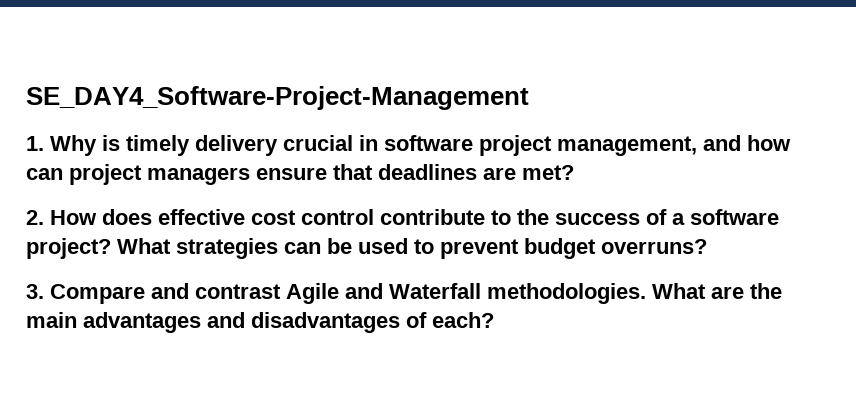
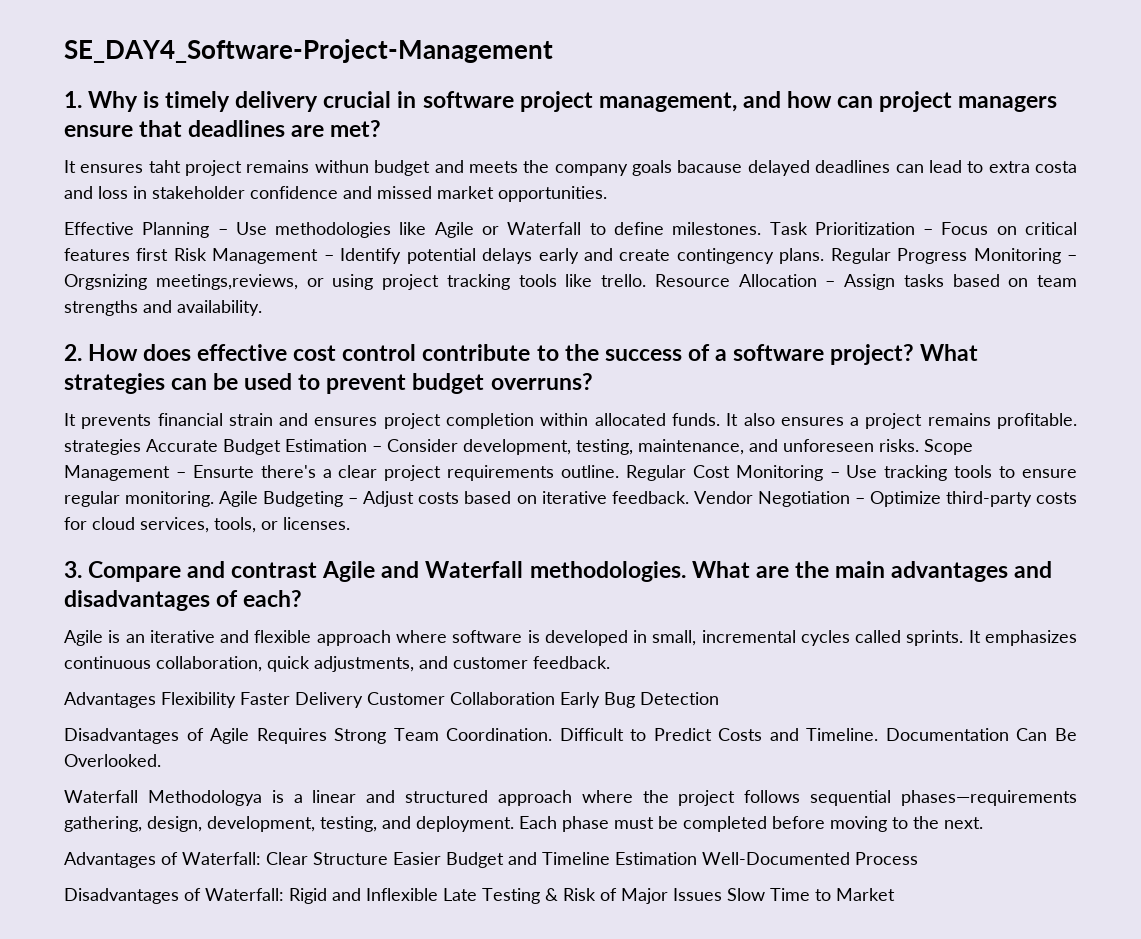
(574, 172) none -> [64,160,1077,176] [64,186,607,202] [64,222,1077,238] [64,248,1077,264] [64,274,1077,290] [64,300,262,316] // It ensures taht project remains withun budget and meets the company goals bacause delayed deadlines can lead to extra costa and loss in stakeholder confidence and missed market opportunities. // Effective Planning – Use methodologies like Agile or Waterfall to define milestones. Task Prioritization – Focus on critical features first Risk Management – Identify potential delays early and create contingency plans. Regular Progress Monitoring – Orgsnizing meetings,reviews, or using project tracking tools like trello. Resource Allocation – Assign tasks based on team strengths and availability.
(707, 246) none -> [64,413,1077,429] [64,439,973,455] [64,465,1077,481] [64,491,1077,507] [64,517,350,533] // It prevents financial strain and ensures project completion within allocated funds. It also ensures a project remains profitable. strategies Accurate Budget Estimation – Consider development, testing, maintenance, and unforeseen risks. Scope Management – Ensurte there's a clear project requirements outline. Regular Cost Monitoring – Use tracking tools to ensure regular monitoring. Agile Budgeting – Adjust costs based on iterative feedback. Vendor Negotiation – Optimize third-party costs for cloud services, tools, or licenses.
(494, 320) none -> [64,630,1078,646] [64,656,610,672] [64,692,719,708] [64,728,1077,744] [64,754,161,767] [64,790,1077,806] [64,816,983,832] [64,852,918,868] [64,888,895,904] // Agile is an iterative and flexible approach where software is developed in small, incremental cycles called sprints. It emphasizes continuous collaboration, quick adjustments, and customer feedback. // Advantages Flexibility Faster Delivery Customer Collaboration Early Bug Detection // Disadvantages of Agile Requires Strong Team Coordination. Difficult to Predict Costs and Timeline. Documentation Can Be Overlooked. // Waterfall Methodologya is a linear and structured approach where the project follows sequential phases—requirements gathering, design, development, testing, and deployment. Each phase must be completed before moving to the next. // Advantages of Waterfall: Clear Structure Easier Budget and Timeline Estimation Well-Documented Process // Disadvantages of Waterfall: Rigid and Inflexible Late Testing & Risk of Major Issues Slow Time to Market

